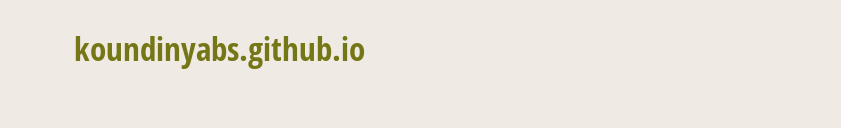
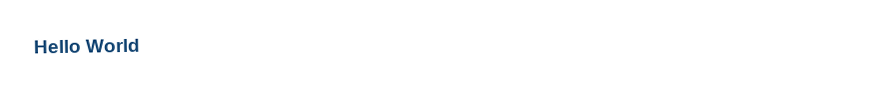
[74,36,365,69] koundinyabs.github.io -> [33,38,141,54] Hello World

